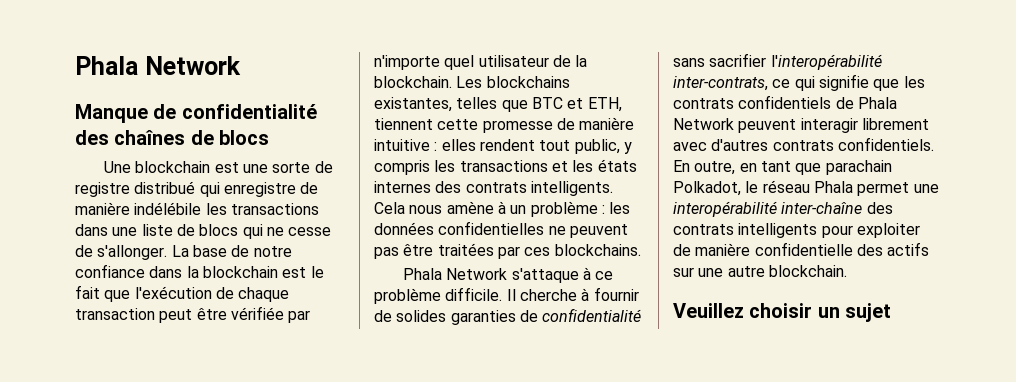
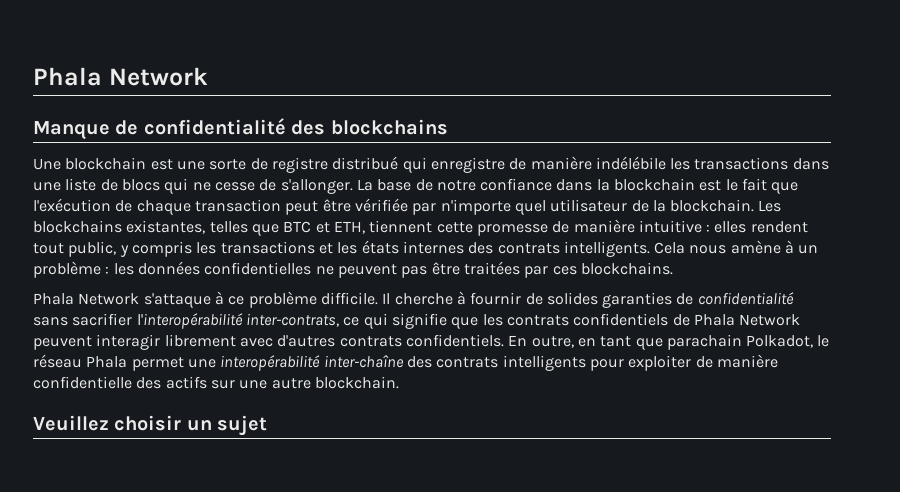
[114,130,270,145] chaînes de blocs -> [330,119,448,135] blockchains

